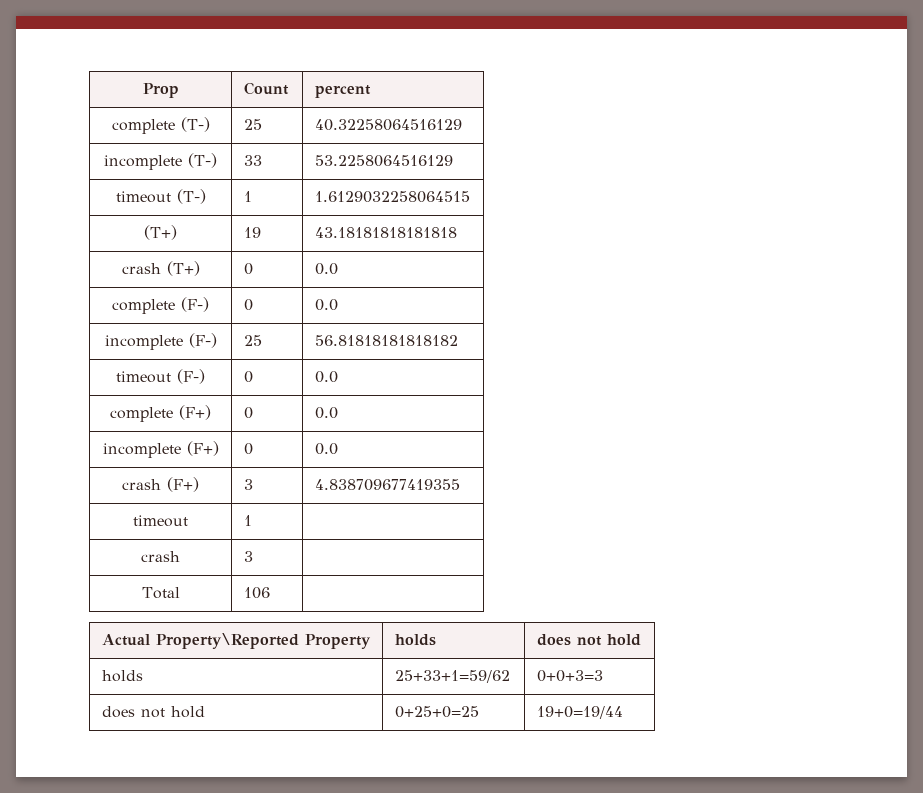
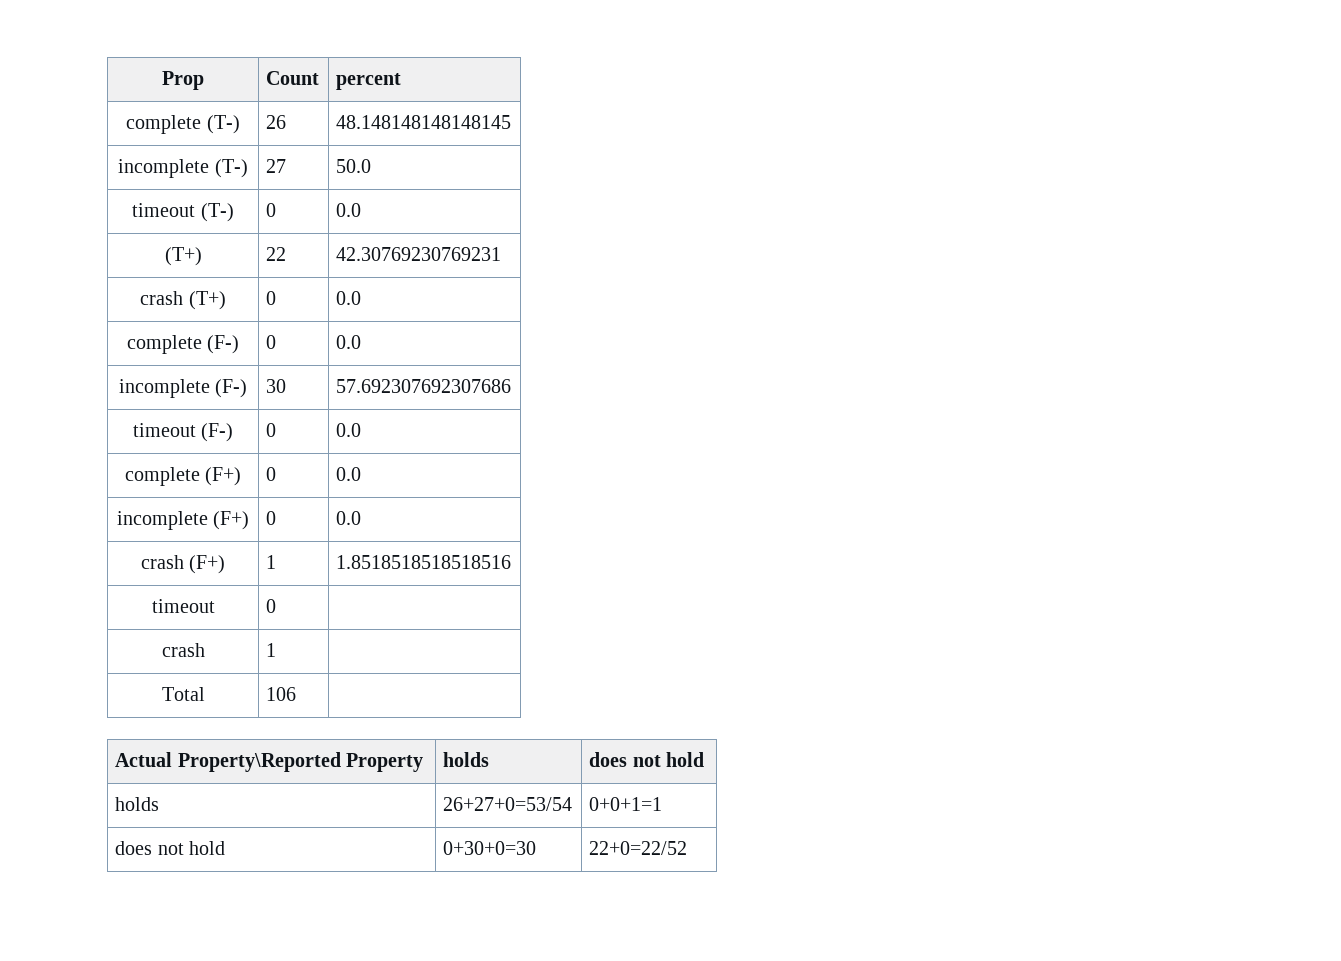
[243,119,262,130] [314,119,462,131] 25 | 40.32258064516129 -> [266,115,287,129] [336,115,512,129] 26 | 48.148148148148145
[243,155,262,166] [314,155,453,167] 33 | 53.2258064516129 -> [266,159,287,173] [336,159,372,173] 27 | 50.0
[243,191,252,202] [314,191,470,203] [144,225,177,240] [243,227,261,238] [314,227,457,238] 1 | 1.6129032258064515 // (T+) | 19 | 43.18181818181818 -> [266,203,277,217] [336,203,362,217] [164,247,202,266] [266,247,287,261] [336,247,502,261] 0 | 0.0 // (T+) | 22 | 42.30769230769231
[243,335,262,346] [314,335,458,346] 25 | 56.81818181818182 -> [266,379,287,393] [336,379,512,393] 30 | 57.692307692307686
[243,479,253,490] [314,479,460,491] 3 | 4.838709677419355 -> [266,555,277,569] [336,555,512,569] 1 | 1.8518518518518516
[243,515,252,526] 1 -> [266,599,277,613] 0
[243,551,253,562] 3 -> [266,643,277,657] 1
[394,670,510,683] [536,670,603,682] 25+33+1=59/62 | 0+0+3=3 -> [443,797,573,811] [589,797,663,811] 26+27+0=53/54 | 0+0+1=1
[394,706,479,718] [536,706,623,719] 0+25+0=25 | 19+0=19/44 -> [443,841,537,855] [589,841,688,855] 0+30+0=30 | 22+0=22/52

